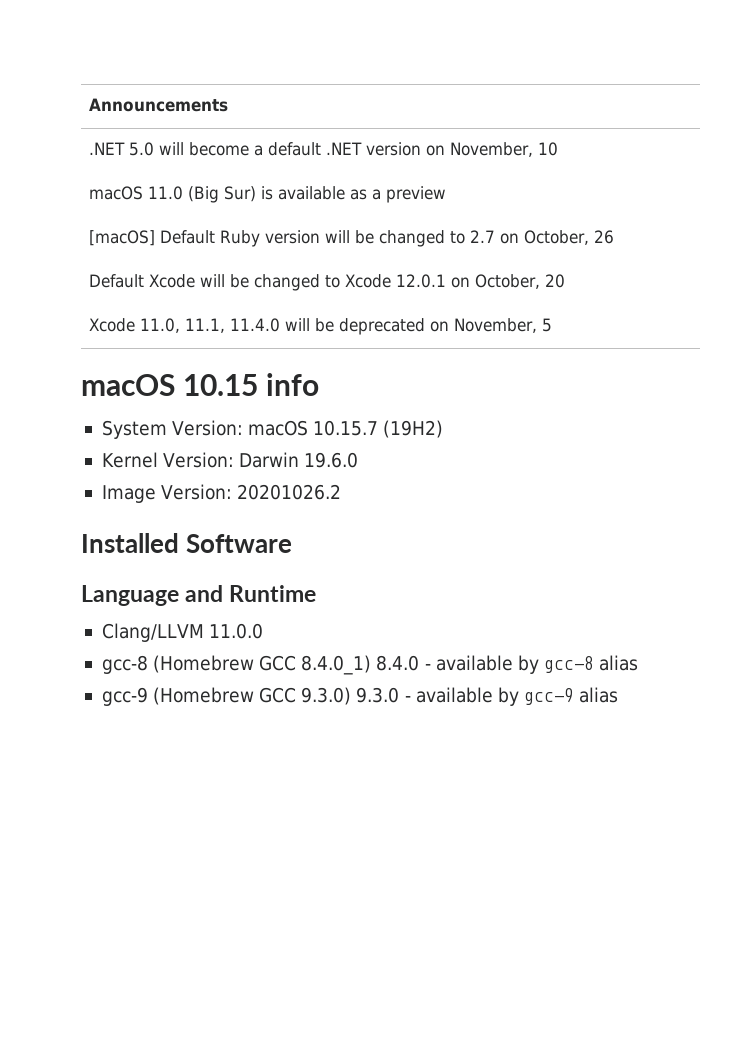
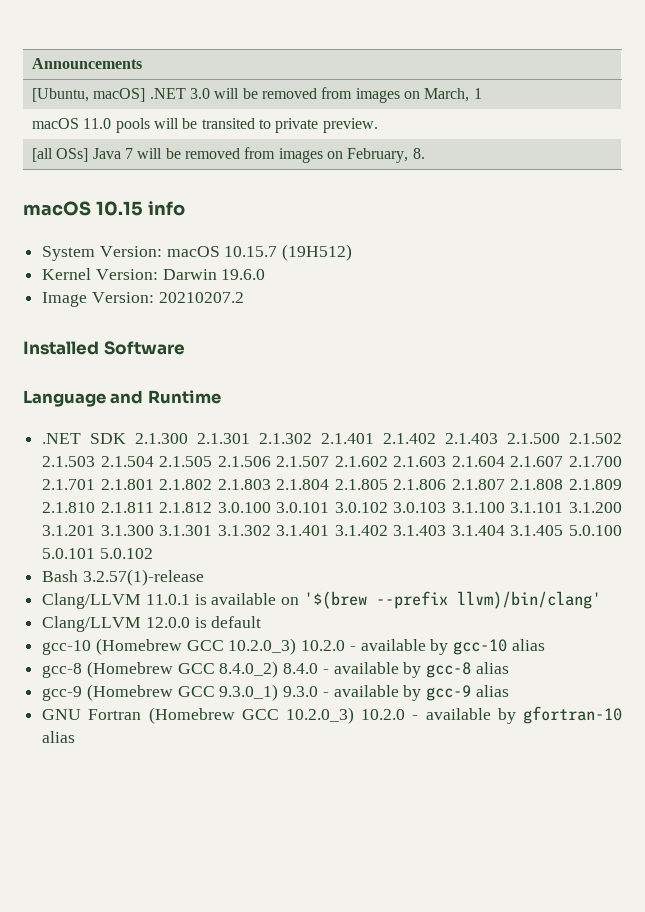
[89,142,559,157] [89,186,447,203] [89,230,615,247] [89,274,566,291] [89,318,553,335] .NET 5.0 will become a default .NET version on November, 10 // macOS 11.0 (Big Sur) is available as a preview // [macOS] Default Ruby version will be changed to 2.7 on October, 26 // Default Xcode will be changed to Xcode 12.0.1 on October, 20 // Xcode 11.0, 11.1, 11.4.0 will be deprecated on November, 5 -> [32,87,482,103] [32,118,378,133] [32,147,425,163] [Ubuntu, macOS] .NET 3.0 will be removed from images on March, 1 // macOS 11.0 pools will be transited to private preview. // [all OSs] Java 7 will be removed from images on February, 8.
[383,420,444,438] (19H2) -> [282,244,353,261] (19H512)
[237,484,342,500] 20201026.2 -> [158,292,244,303] 20210207.2
[101,623,263,642] Clang/LLVM 11.0.0 -> [42,433,622,444] [42,456,622,467] [42,479,622,490] [42,502,622,513] [42,525,622,536] [42,548,153,559] [42,569,204,586] [42,591,601,609] [42,616,262,632] [42,638,545,655] .NET SDK 2.1.300 2.1.301 2.1.302 2.1.401 2.1.402 2.1.403 2.1.500 2.1.502 2.1.503 2.1.504 2.1.505 2.1.506 2.1.507 2.1.602 2.1.603 2.1.604 2.1.607 2.1.700 2.1.701 2.1.801 2.1.802 2.1.803 2.1.804 2.1.805 2.1.806 2.1.807 2.1.808 2.1.809 2.1.810 2.1.811 2.1.812 3.0.100 3.0.101 3.0.102 3.0.103 3.1.100 3.1.101 3.1.200 3.1.201 3.1.300 3.1.301 3.1.302 3.1.401 3.1.402 3.1.403 3.1.404 3.1.405 5.0.100 5.0.101 5.0.102 // Bash 3.2.57(1)-release // Clang/LLVM 11.0.1 is available on '$(brew --prefix llvm)/bin/clang' // Clang/LLVM 12.0.0 is default // gcc-10 (Homebrew GCC 10.2.0_3) 10.2.0 - available by gcc-10 alias
[301,655,372,675] 8.4.0_1) -> [219,661,279,678] 8.4.0_2)
[301,687,352,705] 9.3.0) -> [219,684,279,701] 9.3.0_1)
(619, 695) none -> [42,706,622,724] [42,731,76,743] // GNU Fortran (Homebrew GCC 10.2.0_3) 10.2.0 - available by gfortran-10 alias

